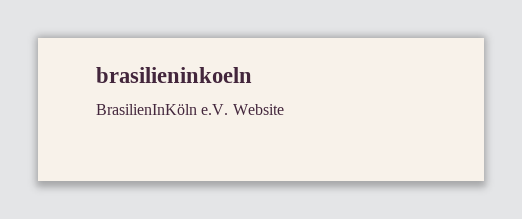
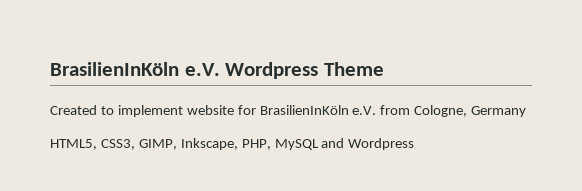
[96,67,252,83] [96,104,284,115] brasilieninkoeln // BrasilienInKöln e.V. Website -> [50,62,384,79] [50,105,527,117] [50,138,415,150] BrasilienInKöln e.V. Wordpress Theme // Created to implement website for BrasilienInKöln e.V. from Cologne, Germany // HTML5, CSS3, GIMP, Inkscape, PHP, MySQL and Wordpress

